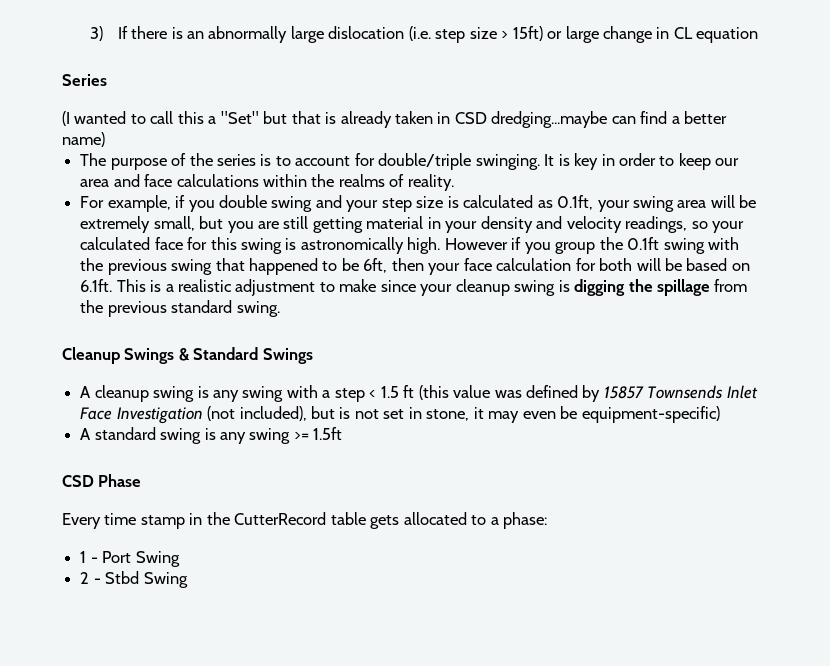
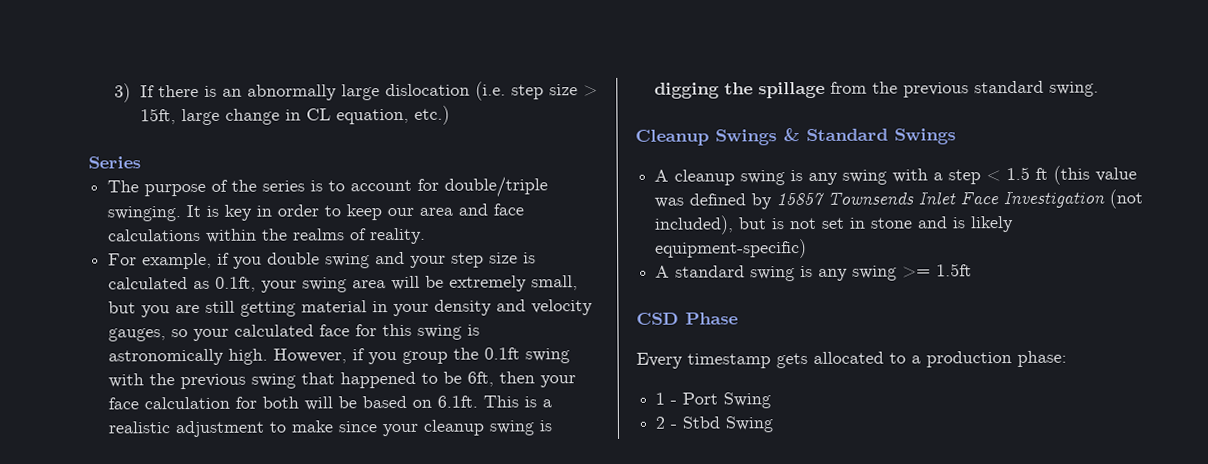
[512,26,563,41] 15ft) or -> [139,108,176,125] 15ft,
[696,27,759,43] equation -> [335,105,450,125] equation, etc.)
[62,111,728,128] [62,132,105,147] // (I wanted to call this a "Set" but that is already taken in CSD dredging...maybe can find a better name) -> (141, 162) none
[625,216,688,233] readings, -> [108,328,167,342] gauges,
[444,238,508,250] However -> [273,348,348,364] However,
[426,406,578,423] stone, it may even be -> [870,215,1015,233] stone and is likely
[104,512,366,529] time stamp in the CutterRecord table -> [687,353,771,369] timestamp
(499, 521) none -> [926,351,1012,368] production

